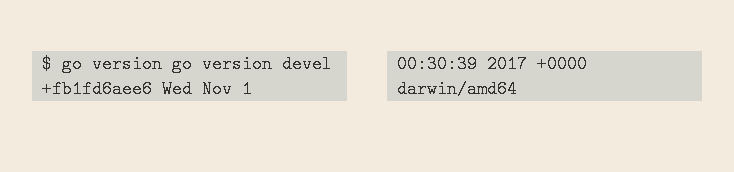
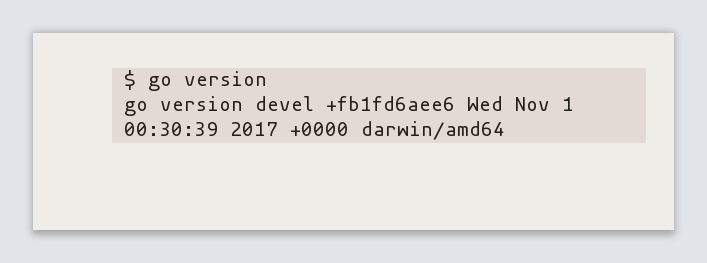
(162, 64) none -> (267, 78) //

